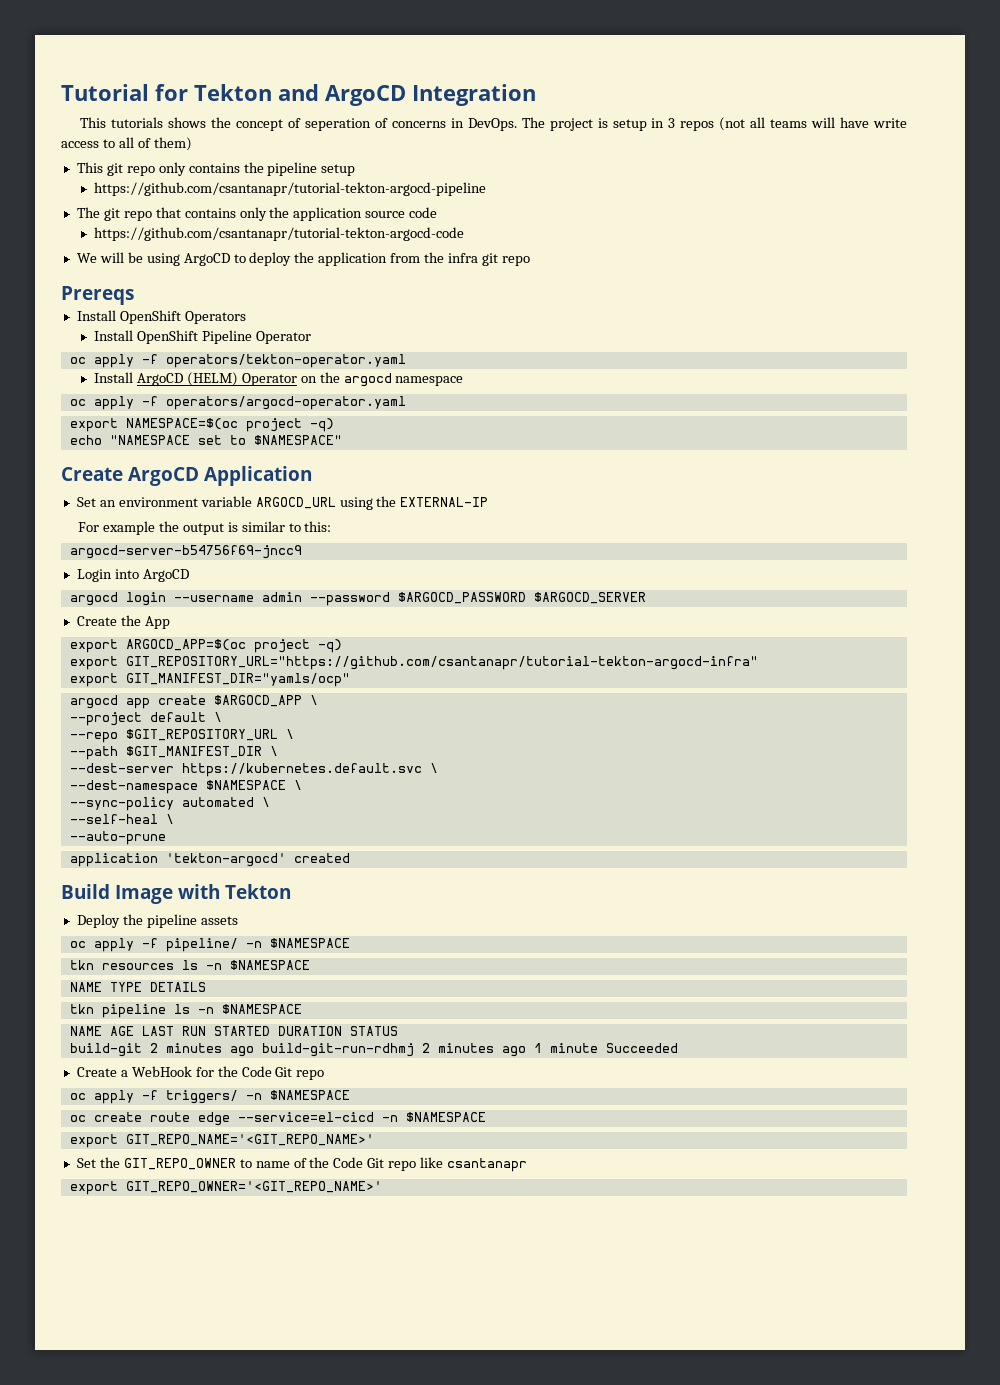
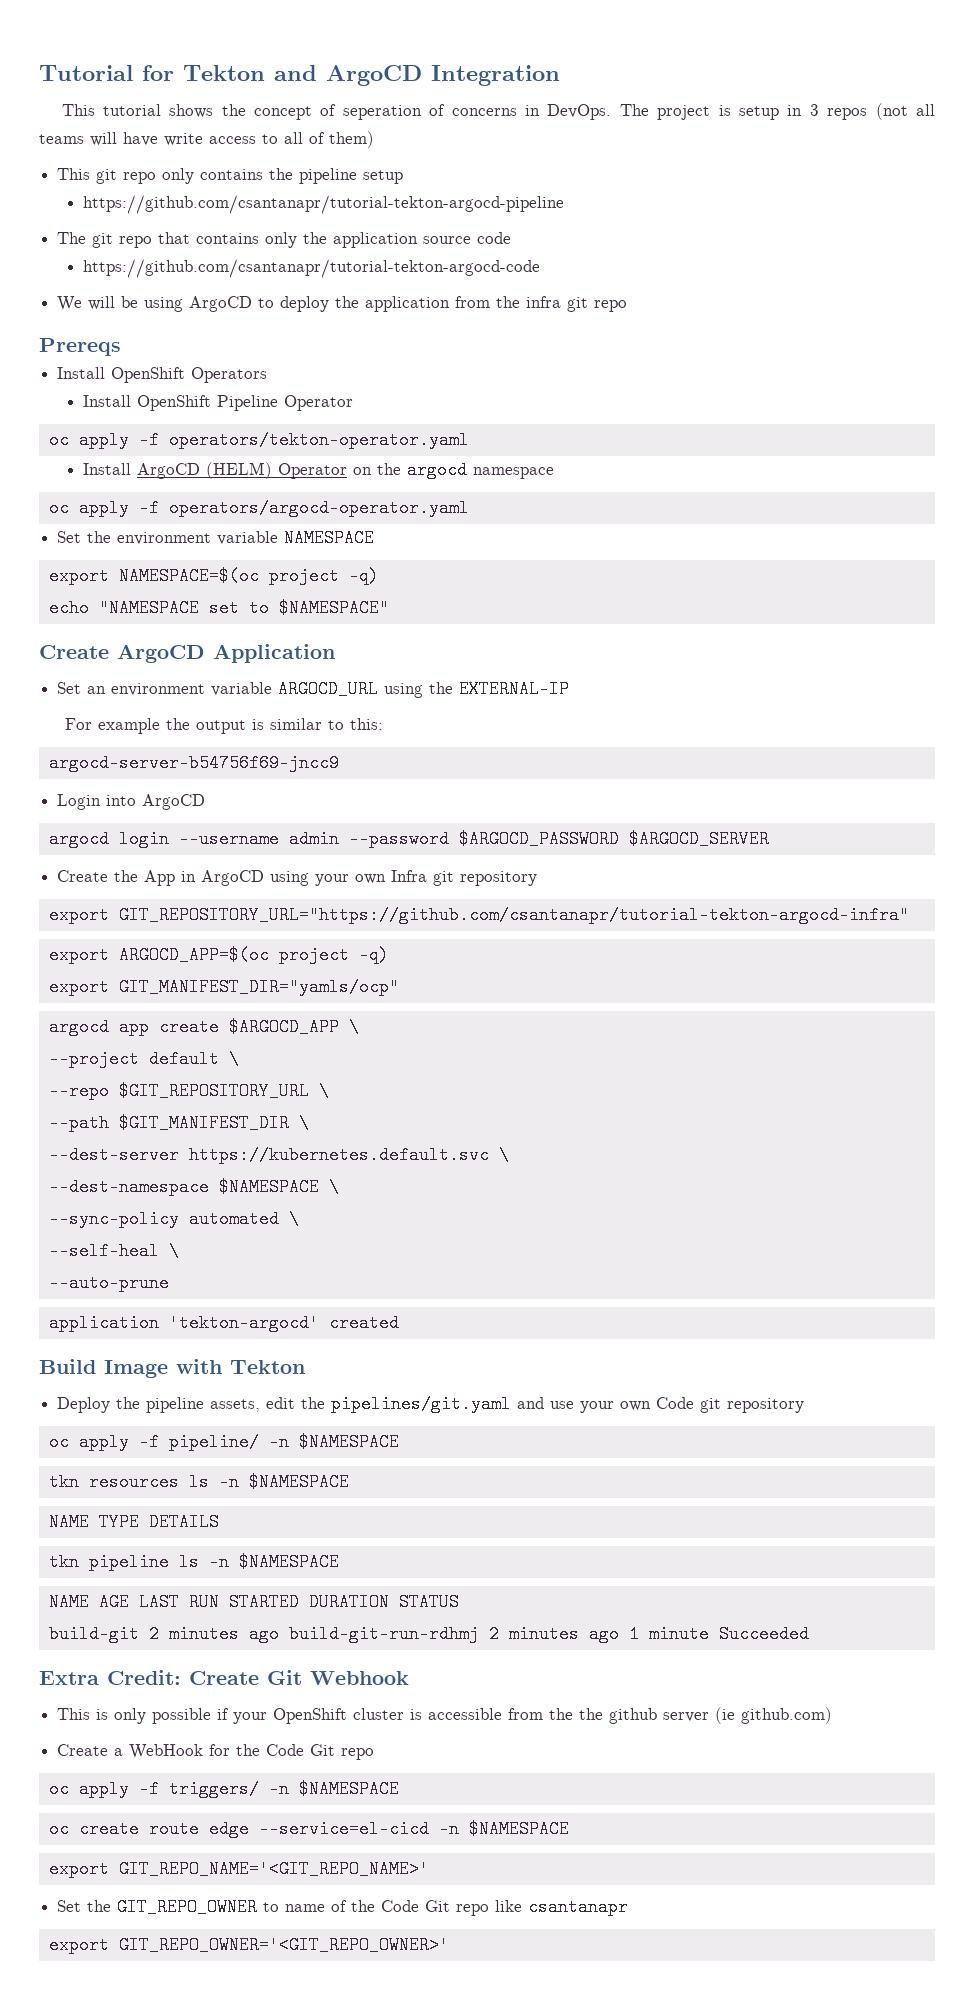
[111,117,164,128] tutorials -> [102,104,161,116] tutorial
(406, 403) none -> [57,529,375,547] // Set the environment variable NAMESPACE
(170, 622) none -> [181,870,538,886] [48,906,909,924] in ArgoCD using your own Infra git repository // export GIT_REPOSITORY_URL="https://github.com/csantanapr/tutorial-tekton-argocd-infra"
[69,656,758,670] // export GIT_REPOSITORY_URL="https://github.com/csantanapr/tutorial-tekton-argocd-infra" -> (389, 955) none
[200,916,238,925] assets -> [210,1395,805,1413] assets, edit the pipelines/git.yaml and use your own Code git repository
(678, 1048) none -> [39,1670,409,1685] [57,1707,833,1724] // Extra Credit: Create Git Webhook // This is only possible if your OpenShift cluster is accessible from the the github server (ie github.com)
[125,1181,382,1193] GIT_REPO_OWNER='<GIT_REPO_NAME>' -> [118,1936,449,1954] GIT_REPO_OWNER='<GIT_REPO_OWNER>'

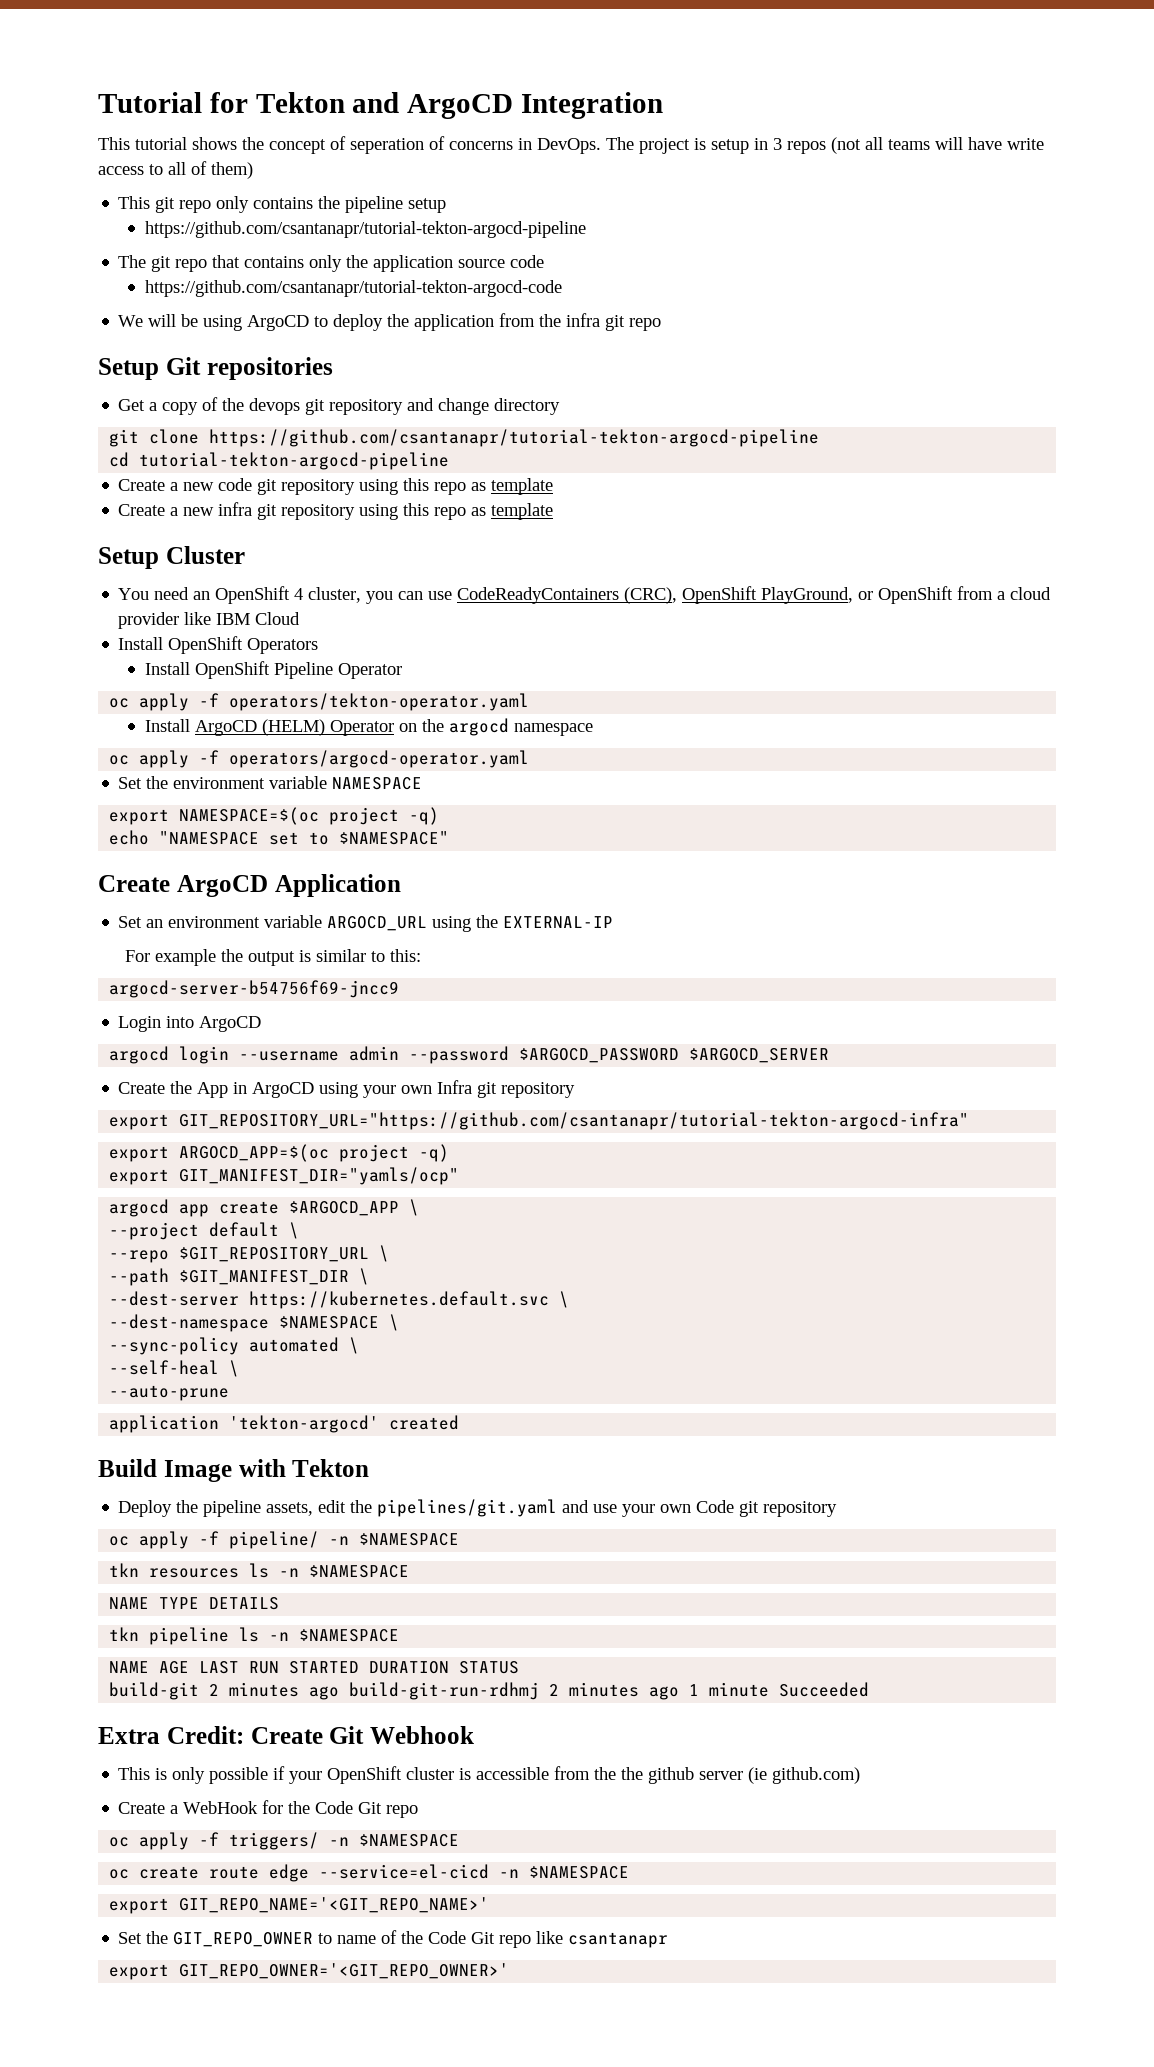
[39,338,121,356] Prereqs -> [98,357,333,380] [118,397,561,415] [109,429,820,447] [109,452,450,470] [118,478,554,495] [118,502,554,520] [98,546,245,569] [118,586,1052,604] [118,612,301,629] Setup Git repositories // Get a copy of the devops git repository and change directory // git clone https://github.com/csantanapr/tutorial-tekton-argocd-pipeline // cd tutorial-tekton-argocd-pipeline // Create a new code git repository using this repo as template // Create a new infra git repository using this repo as template // Setup Cluster // You need an OpenShift 4 cluster, you can use CodeReadyContainers (CRC), OpenShift PlayGround, or OpenShift from a cloud provider like IBM Cloud

